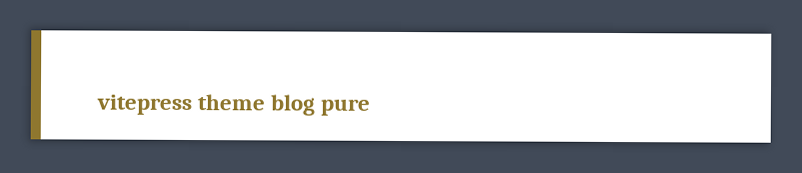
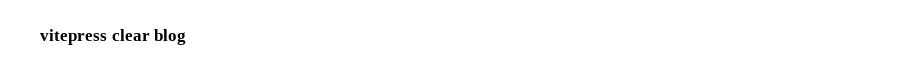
[197,94,371,116] theme blog pure -> [111,29,187,45] clear blog

